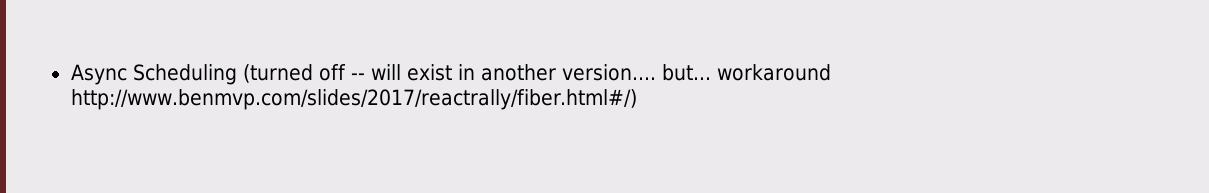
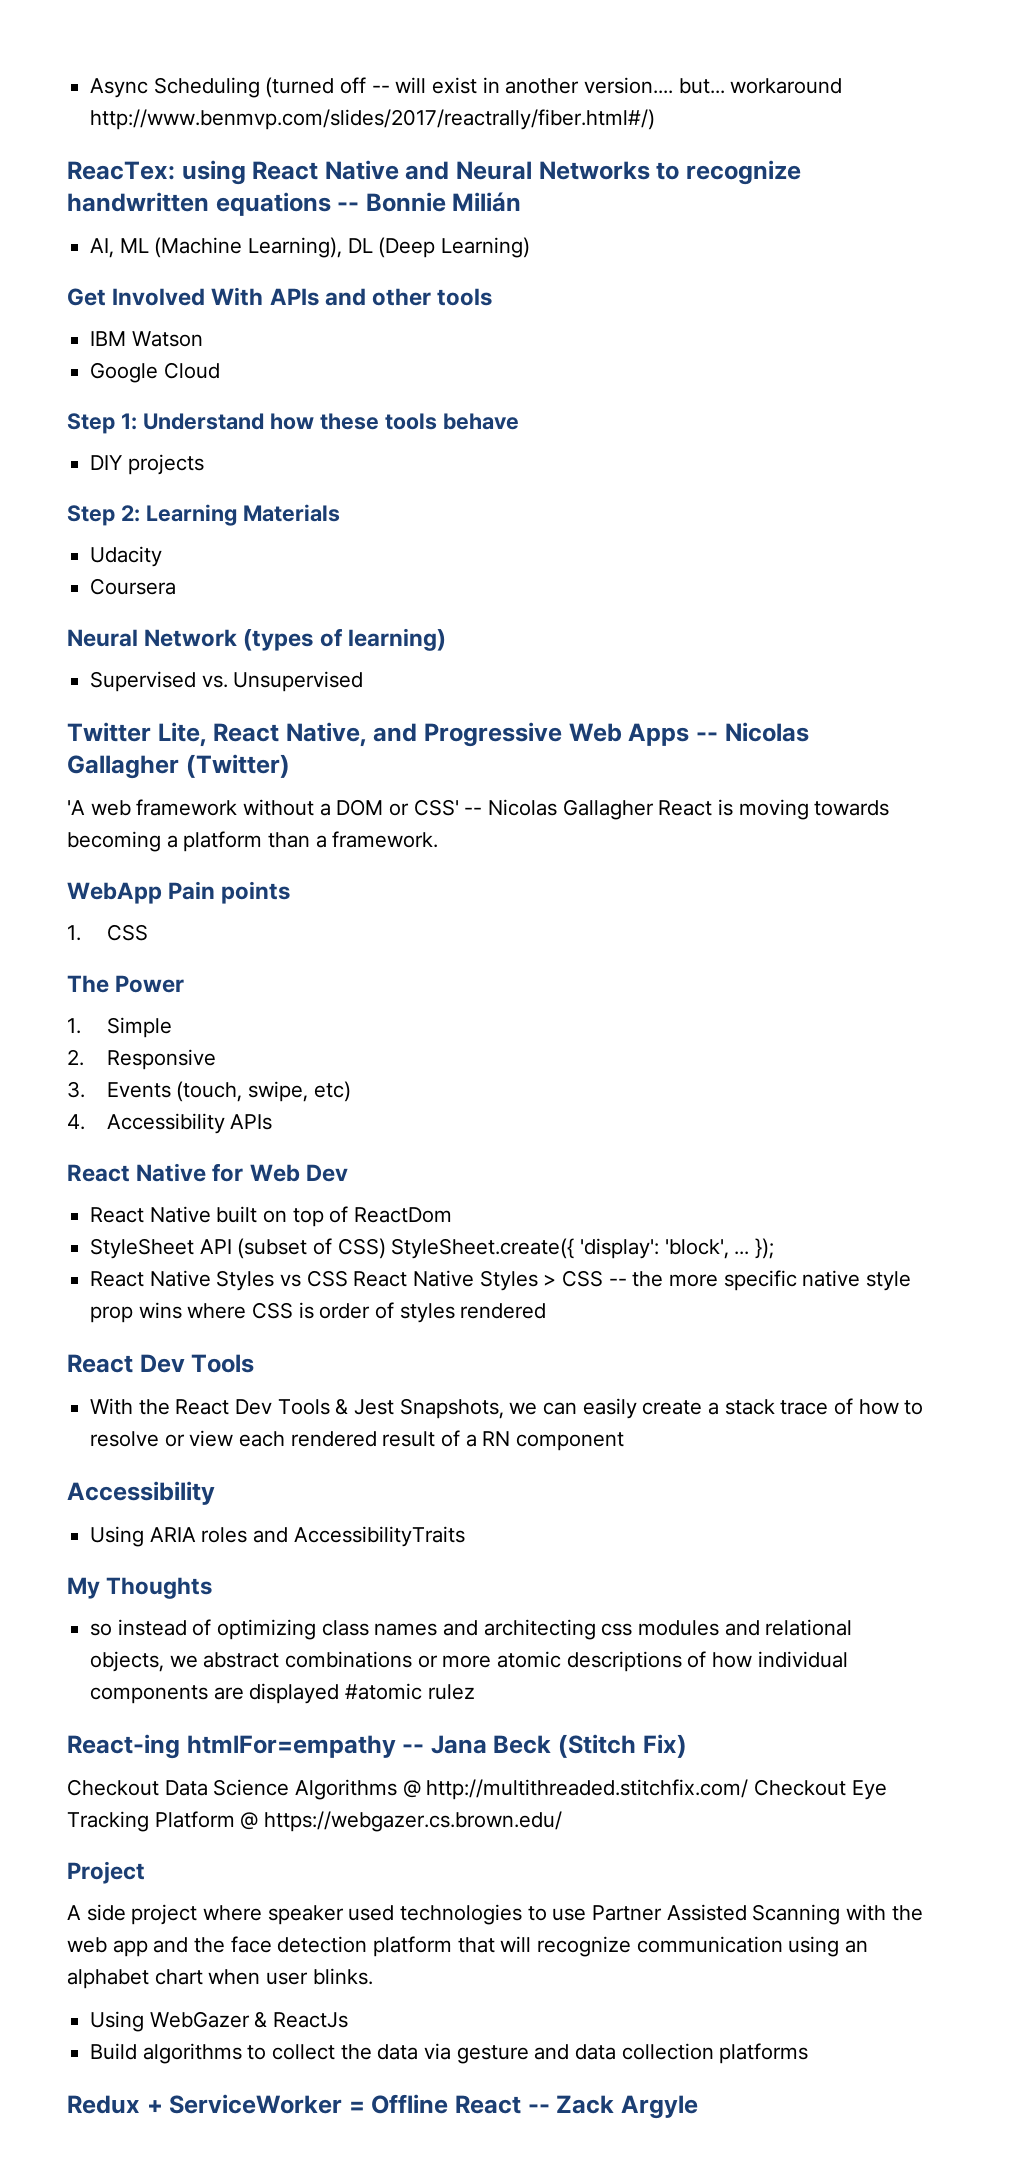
(638, 99) none -> [67,160,801,185] [67,192,522,216] [90,237,531,258] [67,287,493,306] [90,331,203,347] [90,362,220,383] [67,413,519,434] [90,454,204,475] [67,504,340,526] [90,546,163,567] [90,578,177,595] [67,628,446,651] [90,671,364,692] [67,722,809,747] [67,754,290,779] [67,799,890,820] [67,831,439,852] [67,881,291,904] [67,924,148,941] [67,975,185,993] [67,1017,172,1038] [67,1049,216,1070] [67,1081,351,1102] [67,1113,273,1134] [67,1163,348,1182] [90,1206,453,1227] [90,1238,775,1259] [90,1270,912,1291] [90,1302,547,1323] [67,1354,255,1373] [90,1398,924,1419] [90,1430,625,1451] [67,1481,215,1505] [90,1526,465,1547] [67,1577,213,1599] [90,1619,853,1640] [90,1651,848,1672] [90,1683,475,1704] [67,1734,687,1759] [67,1779,887,1800] [67,1811,563,1832] [67,1861,145,1884] [67,1904,923,1925] [67,1936,869,1957] [67,1968,373,1989] [90,2011,349,2032] [90,2043,809,2064] [67,2094,698,2119] // ReacTex: using React Native and Neural Networks to recognize handwritten equations -- Bonnie Milián // AI, ML (Machine Learning), DL (Deep Learning) // Get Involved With APIs and other tools // IBM Watson // Google Cloud // Step 1: Understand how these tools behave // DIY projects // Step 2: Learning Materials // Udacity // Coursera // Neural Network (types of learning) // Supervised vs. Unsupervised // Twitter Lite, React Native, and Progressive Web Apps -- Nicolas Gallagher (Twitter) // 'A web framework without a DOM or CSS' -- Nicolas Gallagher React is moving towards becoming a platform than a framework. // WebApp Pain points // 1. CSS // The Power // 1. Simple // 2. Responsive // 3. Events (touch, swipe, etc) // 4. Accessibility APIs // React Native for Web Dev // React Native built on top of ReactDom // StyleSheet API (subset of CSS) StyleSheet.create({ 'display': 'block', ... }); // React Native Styles vs CSS React Native Styles > CSS -- the more specific native style prop wins where CSS is order of styles rendered // React Dev Tools // With the React Dev Tools & Jest Snapshots, we can easily create a stack trace of how to resolve or view each rendered result of a RN component // Accessibility // Using ARIA roles and AccessibilityTraits // My Thoughts // so instead of optimizing class names and architecting css modules and relational objects, we abstract combinations or more atomic descriptions of how individual components are displayed #atomic rulez // React-ing htmlFor=empathy -- Jana Beck (Stitch Fix) // Checkout Data Science Algorithms @ http://multithreaded.stitchfix.com/ Checkout Eye Tracking Platform @ https://webgazer.cs.brown.edu/ // Project // A side project where speaker used technologies to use Partner Assisted Scanning with the web app and the face detection platform that will recognize communication using an alphabet chart when user blinks. // Using WebGazer & ReactJs // Build algorithms to collect the data via gesture and data collection platforms // Redux + ServiceWorker = Offline React -- Zack Argyle

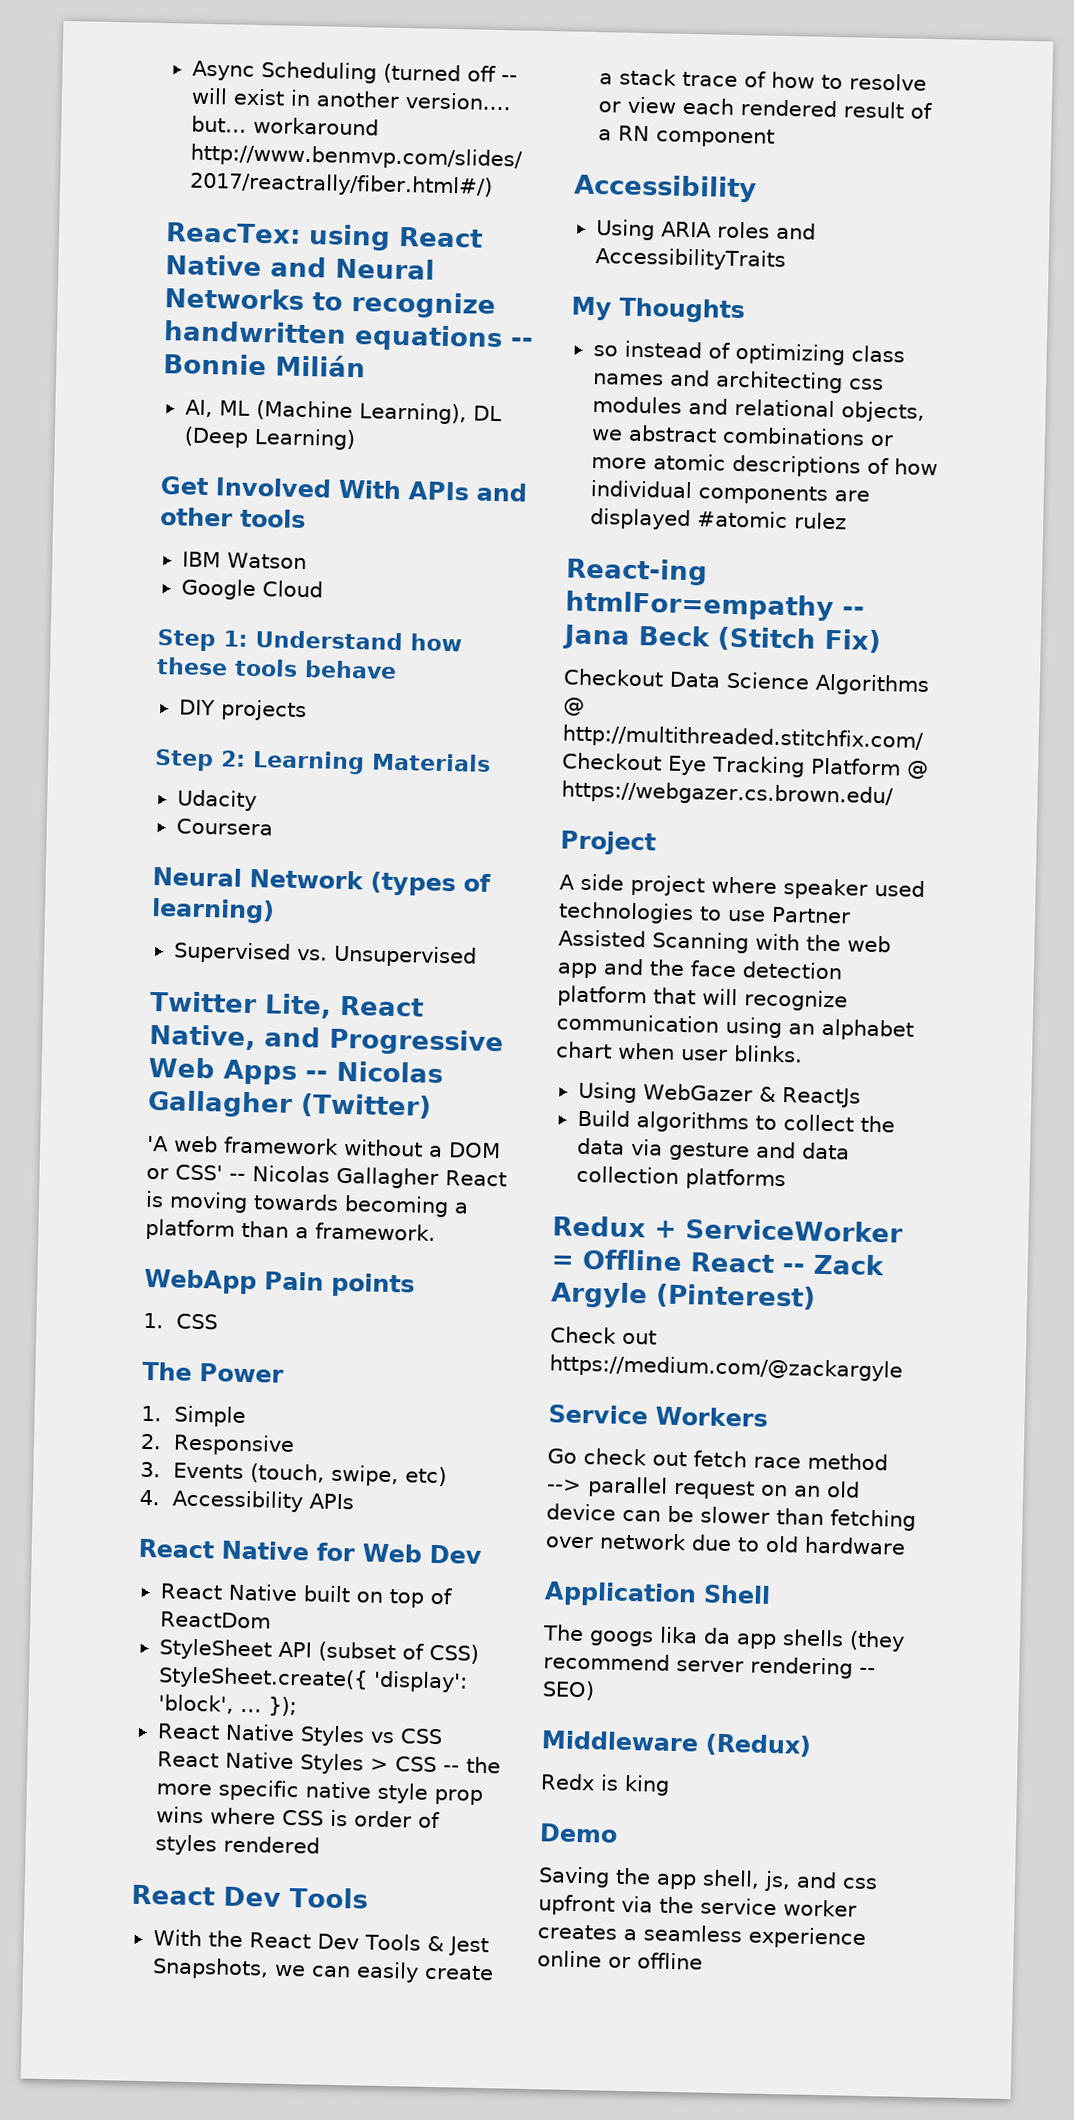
(698, 2107) none -> [655,1283,816,1310] [550,1326,657,1345] [549,1354,903,1382] [548,1404,768,1427] [547,1448,888,1471] [547,1476,860,1500] [546,1503,916,1531] [545,1532,906,1555] [544,1581,771,1608] [542,1624,905,1652] [543,1652,876,1679] [542,1680,595,1701] [541,1730,812,1757] [540,1773,670,1796] [539,1823,618,1843] [538,1866,878,1892] [538,1894,857,1917] [537,1924,867,1950] [537,1950,703,1970] (Pinterest) // Check out https://medium.com/@zackargyle // Service Workers // Go check out fetch race method --> parallel request on an old device can be slower than fetching over network due to old hardware // Application Shell // The googs lika da app shells (they recommend server rendering -- SEO) // Middleware (Redux) // Redx is king // Demo // Saving the app shell, js, and css upfront via the service worker creates a seamless experience online or offline

